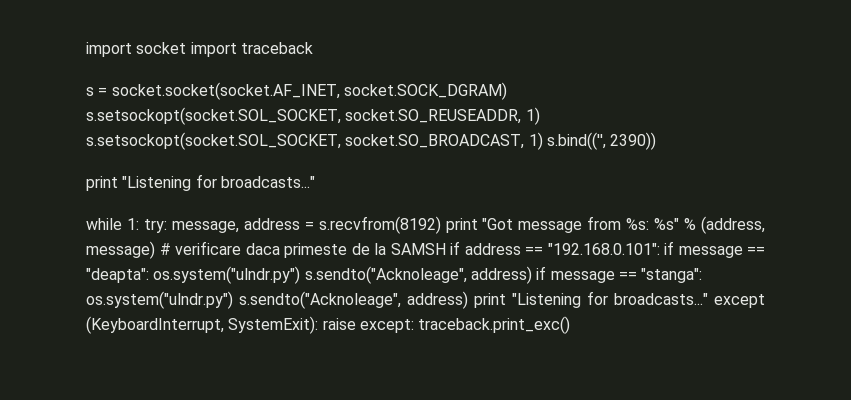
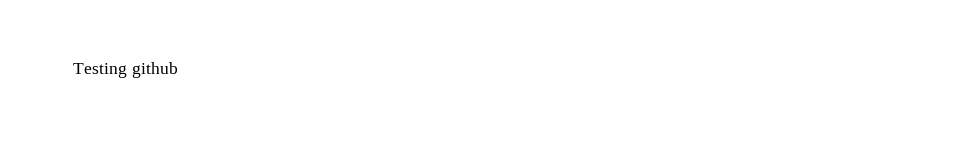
[86,42,313,57] [86,82,507,100] [86,107,540,125] [86,132,657,150] [86,174,315,191] [86,216,766,234] [86,241,765,259] [86,266,703,284] [86,291,765,309] [86,316,571,334] import socket import traceback // s = socket.socket(socket.AF_INET, socket.SOCK_DGRAM) s.setsockopt(socket.SOL_SOCKET, socket.SO_REUSEADDR, 1) s.setsockopt(socket.SOL_SOCKET, socket.SO_BROADCAST, 1) s.bind(('', 2390)) // print "Listening for broadcasts..." // while 1: try: message, address = s.recvfrom(8192) print "Got message from %s: %s" % (address, message) # verificare daca primeste de la SAMSH if address == "192.168.0.101": if message == "deapta": os.system("ulndr.py") s.sendto("Acknoleage", address) if message == "stanga": os.system("ulndr.py") s.sendto("Acknoleage", address) print "Listening for broadcasts..." except (KeyboardInterrupt, SystemExit): raise except: traceback.print_exc() -> [73,62,178,78] Testing github

